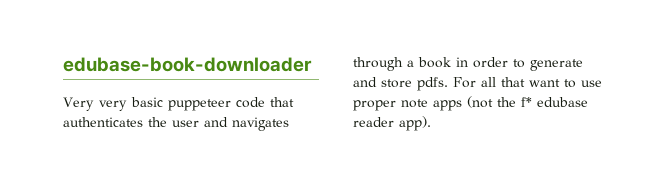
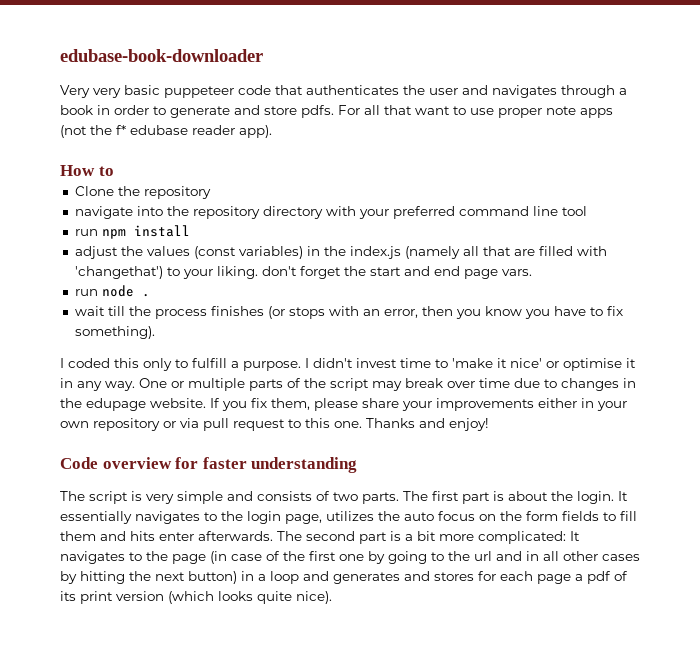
(431, 123) none -> [60,165,114,176] [74,186,211,199] [74,206,587,219] [74,225,190,239] [74,246,607,259] [74,266,532,279] [74,285,150,297] [74,306,623,319] [74,326,155,339] [60,358,636,371] [60,378,636,391] [60,398,627,411] [60,418,489,431] [60,457,358,473] [60,491,628,504] [60,511,637,524] [60,531,580,544] [60,551,640,564] [60,571,628,584] [60,591,332,604] // How to // Clone the repository // navigate into the repository directory with your preferred command line tool // run npm install // adjust the values (const variables) in the index.js (namely all that are filled with 'changethat') to your liking. don't forget the start and end page vars. // run node . // wait till the process finishes (or stops with an error, then you know you have to fix something). // I coded this only to fulfill a purpose. I didn't invest time to 'make it nice' or optimise it in any way. One or multiple parts of the script may break over time due to changes in the edupage website. If you fix them, please share your improvements either in your own repository or via pull request to this one. Thanks and enjoy! // Code overview for faster understanding // The script is very simple and consists of two parts. The first part is about the login. It essentially navigates to the login page, utilizes the auto focus on the form fields to fill them and hits enter afterwards. The second part is a bit more complicated: It navigates to the page (in case of the first one by going to the url and in all other cases by hitting the next button) in a loop and generates and stores for each page a pdf of its print version (which looks quite nice).

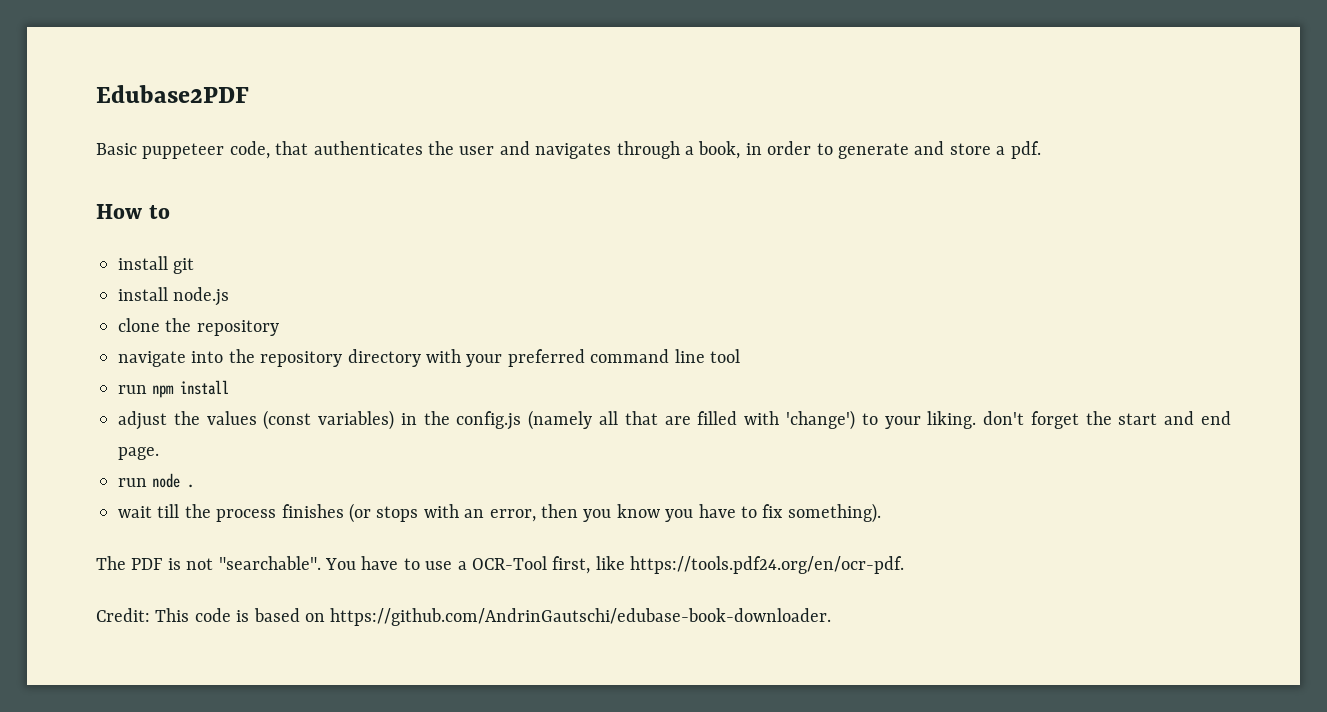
[60,49,263,62] [60,85,271,98] edubase-book-downloader // Very very basic puppeteer code -> [96,85,249,103] [96,141,270,159] Edubase2PDF // Basic puppeteer code,
[60,105,93,115] book -> [698,141,741,159] book,
[301,105,613,118] [60,125,272,138] [60,165,114,176] [74,186,114,196] pdfs. For all that want to use proper note apps (not the f* edubase reader app). // How to // Clone -> [996,141,1041,159] [96,204,170,219] [118,256,195,274] [118,287,230,306] [118,318,160,332] a pdf. // How to // install git // install node.js // clone
[349,246,401,259] index.js -> [456,411,522,430] config.js
[74,266,163,279] 'changethat') -> [785,410,855,430] 'change')
[463,269,532,279] page vars. -> [118,447,159,460] page.
[60,358,636,371] [60,378,636,391] [60,398,627,411] [60,418,489,431] [60,457,358,473] [60,491,628,504] [60,511,637,524] [60,531,580,544] [60,551,640,564] [60,571,628,584] [60,591,332,604] I coded this only to fulfill a purpose. I didn't invest time to 'make it nice' or optimise it in any way. One or multiple parts of the script may break over time due to changes in the edupage website. If you fix them, please share your improvements either in your own repository or via pull request to this one. Thanks and enjoy! // Code overview for faster understanding // The script is very simple and consists of two parts. The first part is about the login. It essentially navigates to the login page, utilizes the auto focus on the form fields to fill them and hits enter afterwards. The second part is a bit more complicated: It navigates to the page (in case of the first one by going to the url and in all other cases by hitting the next button) in a loop and generates and stores for each page a pdf of its print version (which looks quite nice). -> [96,556,905,574] [96,608,832,626] The PDF is not "searchable". You have to use a OCR-Tool first, like https://tools.pdf24.org/en/ocr-pdf. // Credit: This code is based on https://github.com/AndrinGautschi/edubase-book-downloader.

